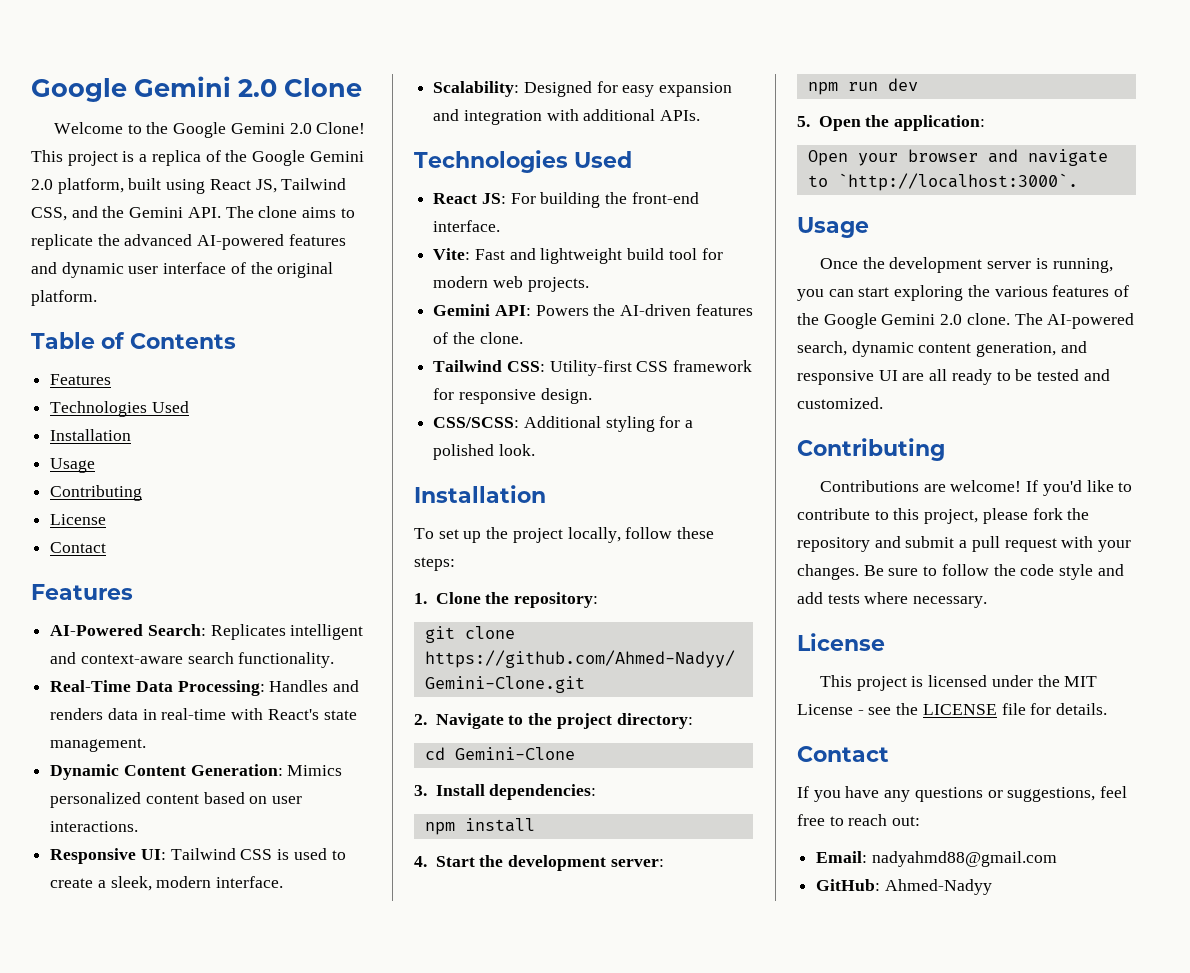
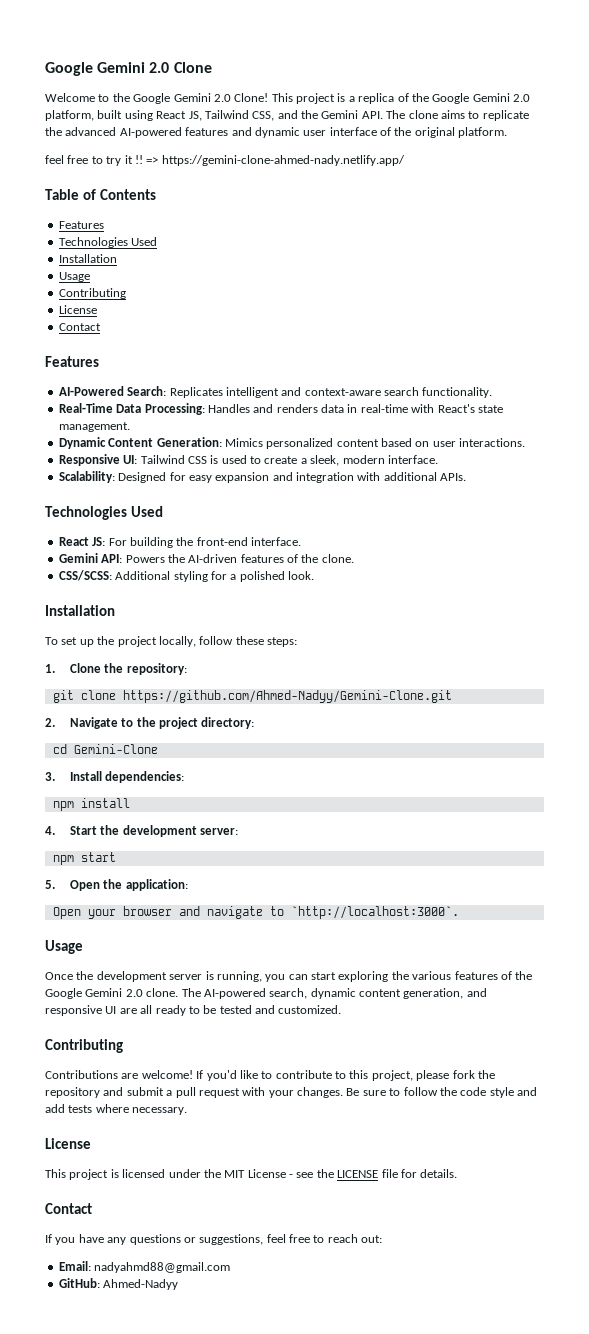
(97, 298) none -> [45,155,405,166] // feel free to try it !! => https://gemini-clone-ahmed-nady.netlify.app/
[433,248,723,264] [433,276,589,292] // Vite: Fast and lightweight build tool for modern web projects. -> (301, 541) none
[433,360,753,376] [433,388,592,404] // Tailwind CSS: Utility-first CSS framework for responsive design. -> (354, 558) none
[847,78,918,91] run dev -> [80,852,116,862] start

